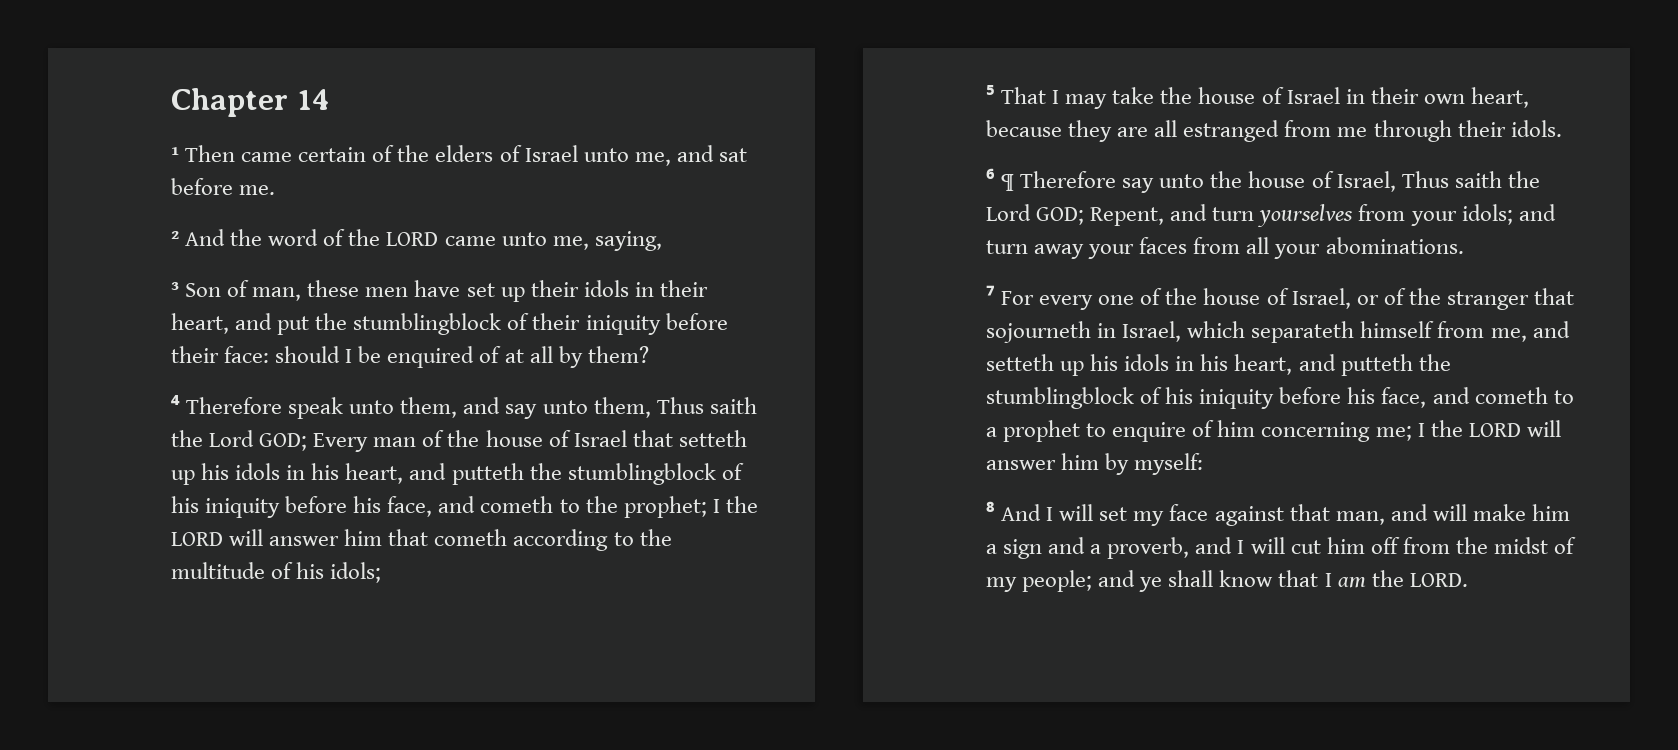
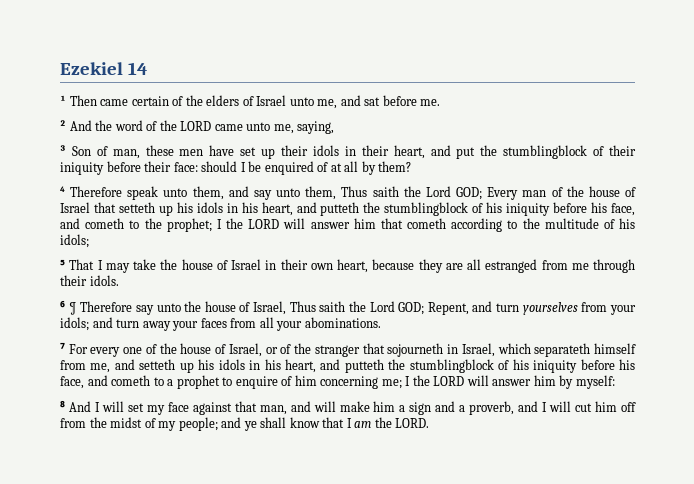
[171,88,288,117] Chapter -> [60,62,123,75] Ezekiel

